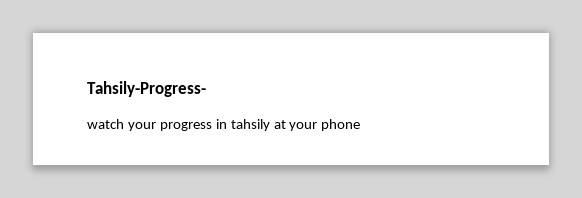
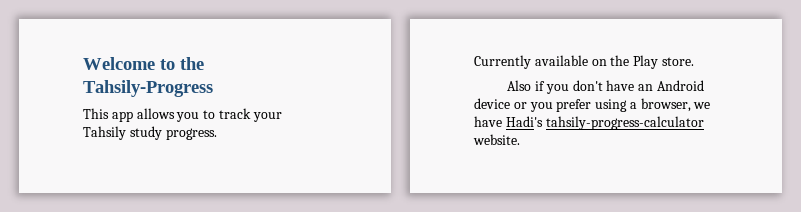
[87,81,206,97] [87,119,361,131] Tahsily-Progress- // watch your progress in tahsily at your phone -> [83,57,204,70] [83,80,213,97] [83,108,282,122] [83,126,217,140] [474,55,694,69] [507,80,704,94] [474,98,711,112] [474,116,704,130] [473,134,520,145] Welcome to the Tahsily-Progress // This app allows you to track your Tahsily study progress. // Currently available on the Play store. // Also if you don't have an Android device or you prefer using a browser, we have Hadi's tahsily-progress-calculator website.

